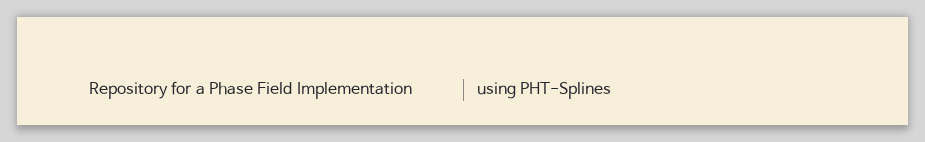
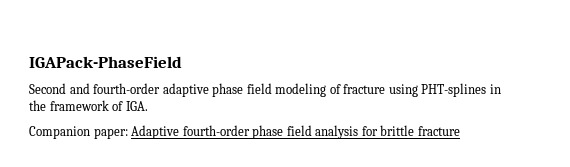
[89,81,612,99] Repository for a Phase Field Implementation using PHT-Splines -> [29,56,182,68] [29,83,501,97] [29,100,148,111] [29,125,460,139] IGAPack-PhaseField // Second and fourth-order adaptive phase field modeling of fracture using PHT-splines in the framework of IGA. // Companion paper: Adaptive fourth-order phase field analysis for brittle fracture

